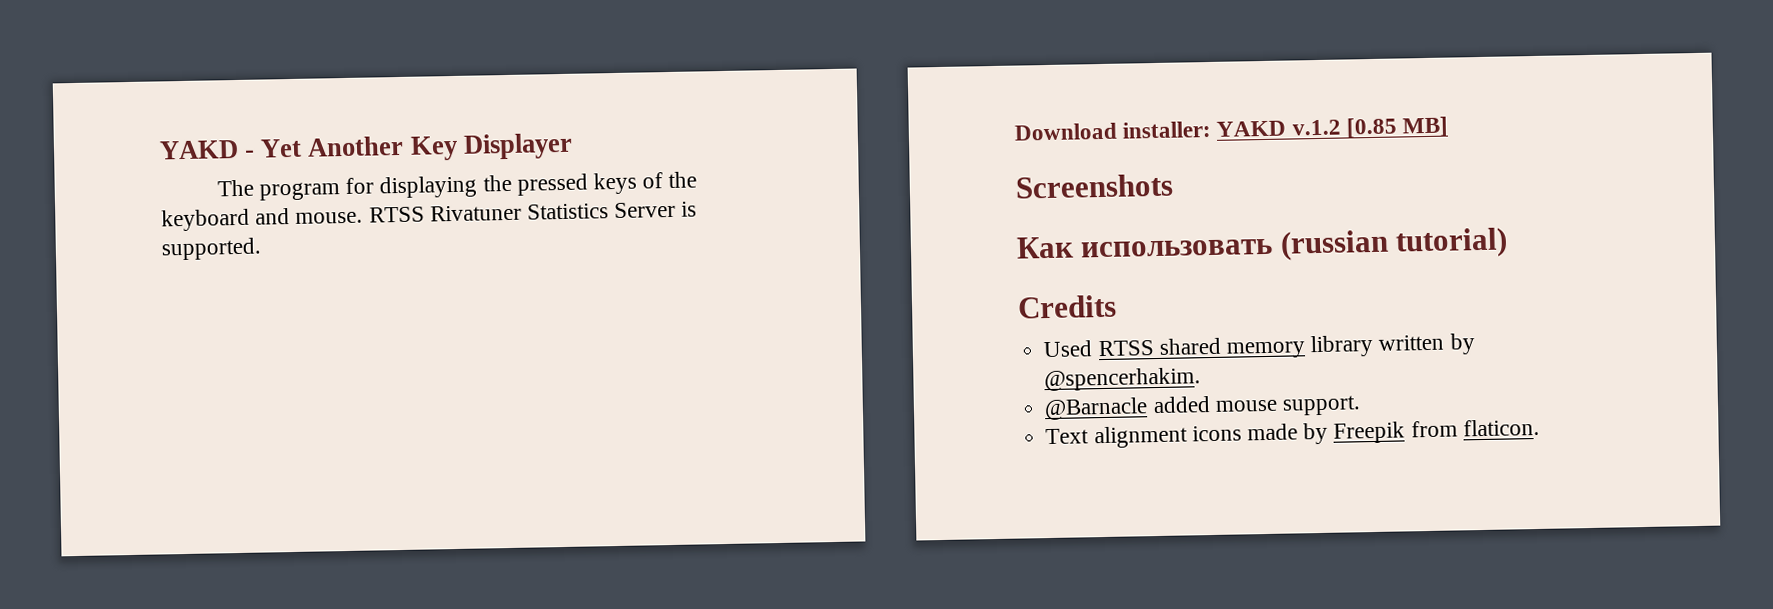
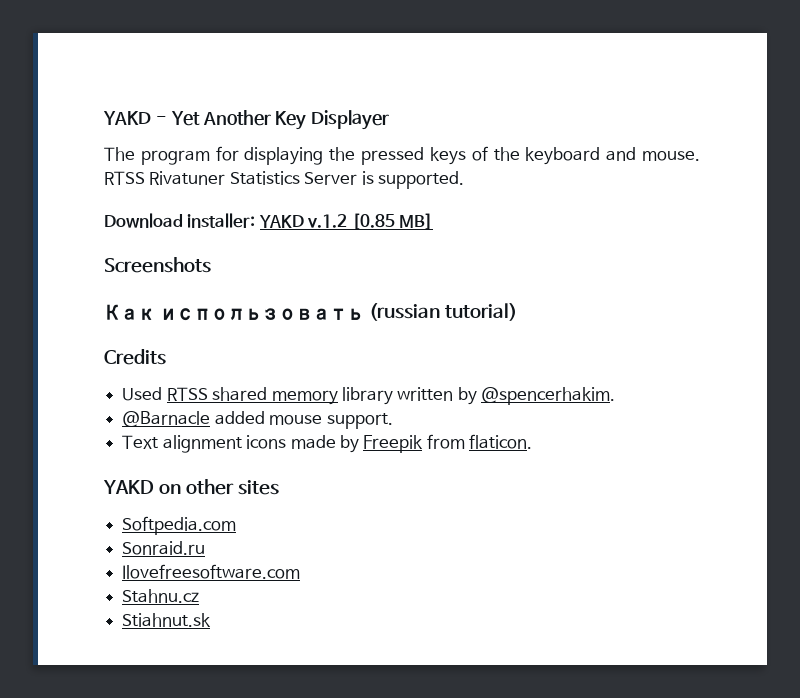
(1540, 427) none -> [103,479,280,495] [122,516,237,535] [122,541,206,555] [122,564,301,579] [122,589,200,603] [122,613,212,627] // YAKD on other sites // Softpedia.com // Sonraid.ru // Ilovefreesoftware.com // Stahnu.cz // Stiahnut.sk

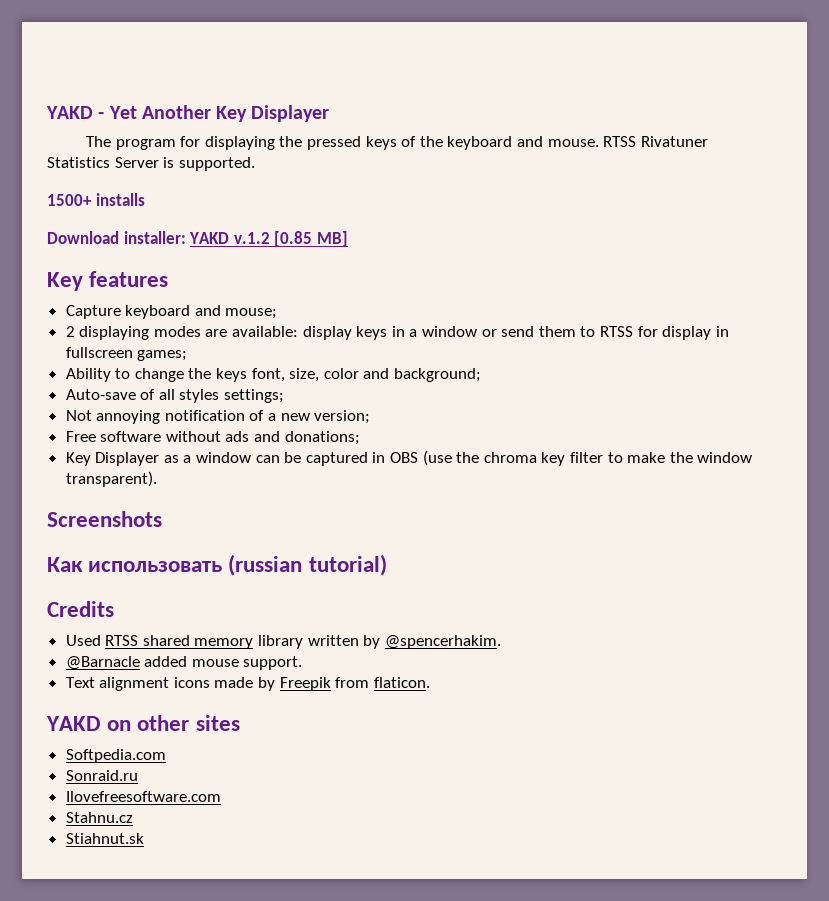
(465, 180) none -> [47,193,145,206] // 1500+ installs
(434, 221) none -> [47,271,169,291] [65,305,278,319] [65,326,729,340] [65,347,188,361] [65,368,482,382] [65,389,285,403] [65,410,371,424] [65,431,360,445] [65,450,753,466] [65,471,157,487] // Key features // Capture keyboard and mouse; // 2 displaying modes are available: display keys in a window or send them to RTSS for display in fullscreen games; // Ability to change the keys font, size, color and background; // Auto-save of all styles settings; // Not annoying notification of a new version; // Free software without ads and donations; // Key Displayer as a window can be captured in OBS (use the chroma key filter to make the window transparent).

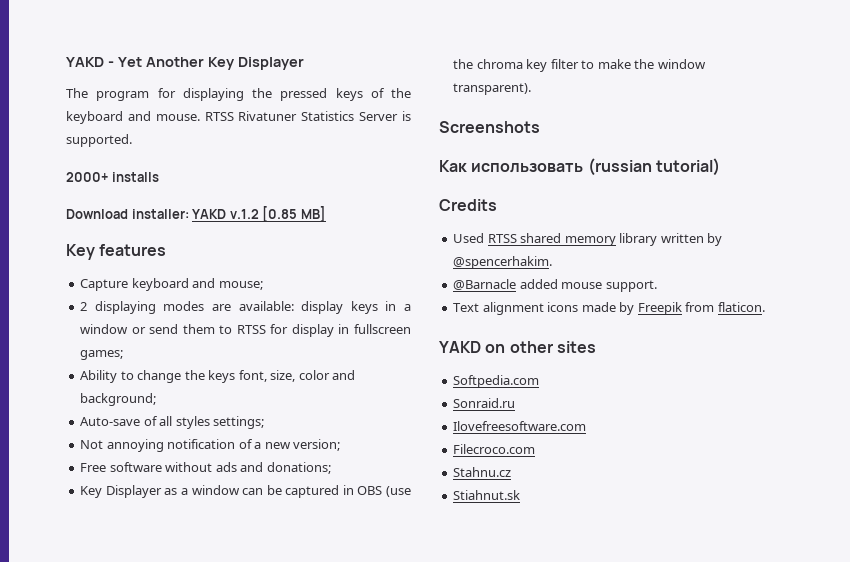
[47,194,92,206] 1500+ -> [66,172,108,182] 2000+
(221, 796) none -> [453,444,536,454] // Filecroco.com

